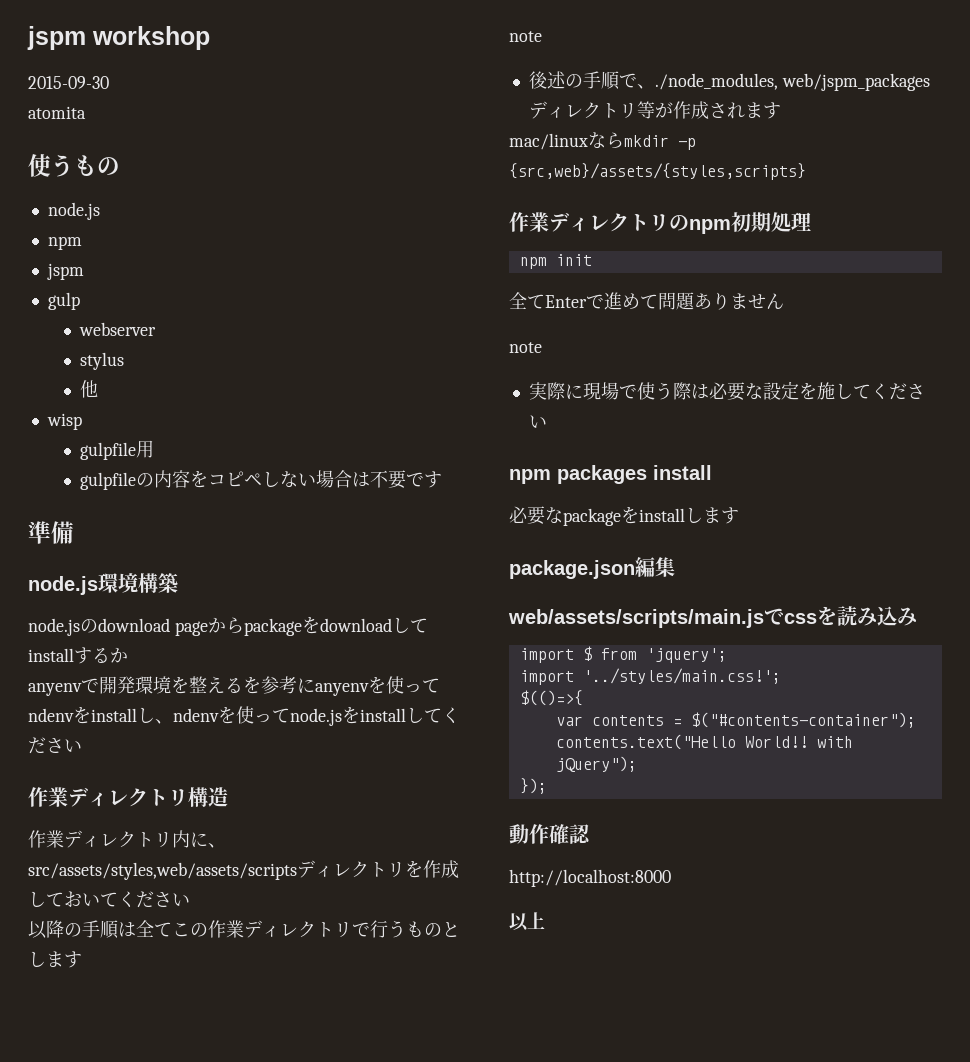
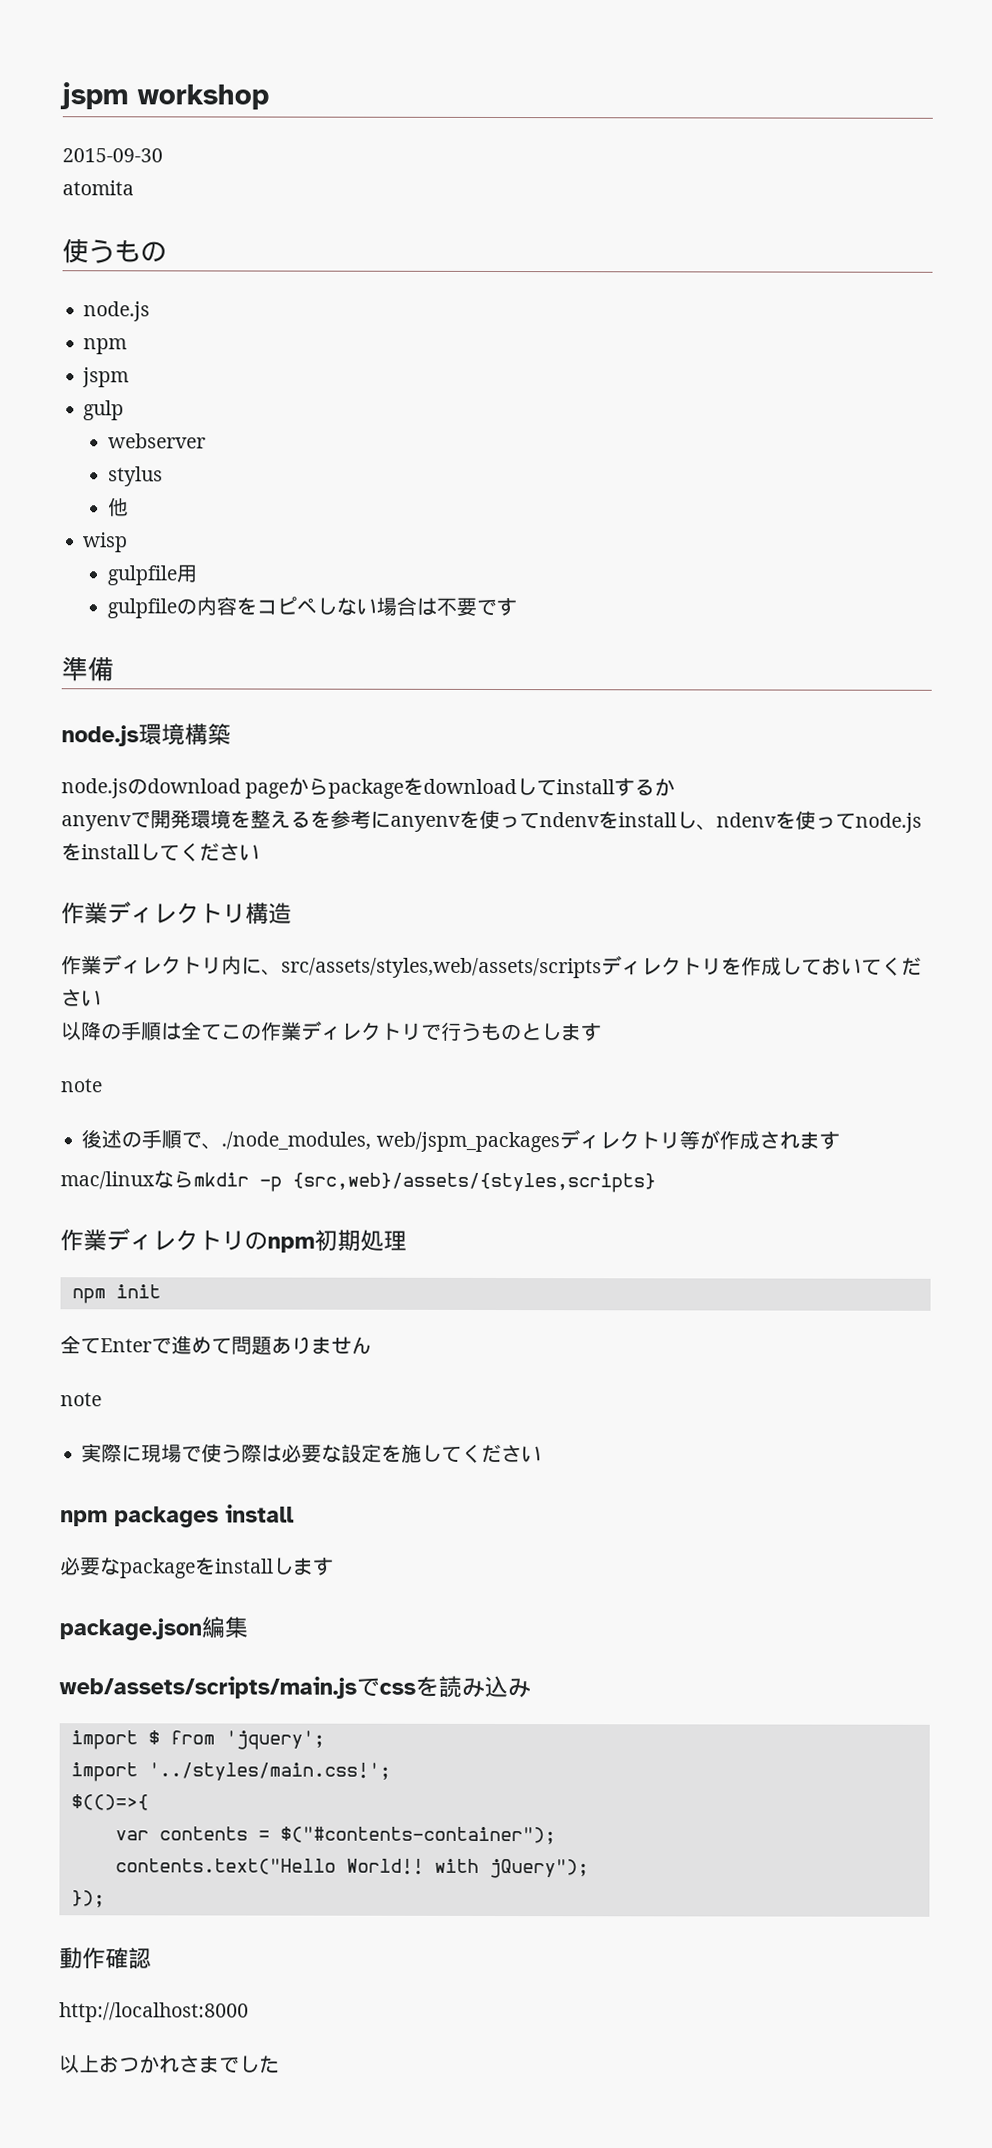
(545, 920) none -> [99,2055,280,2074] おつかれさまでした

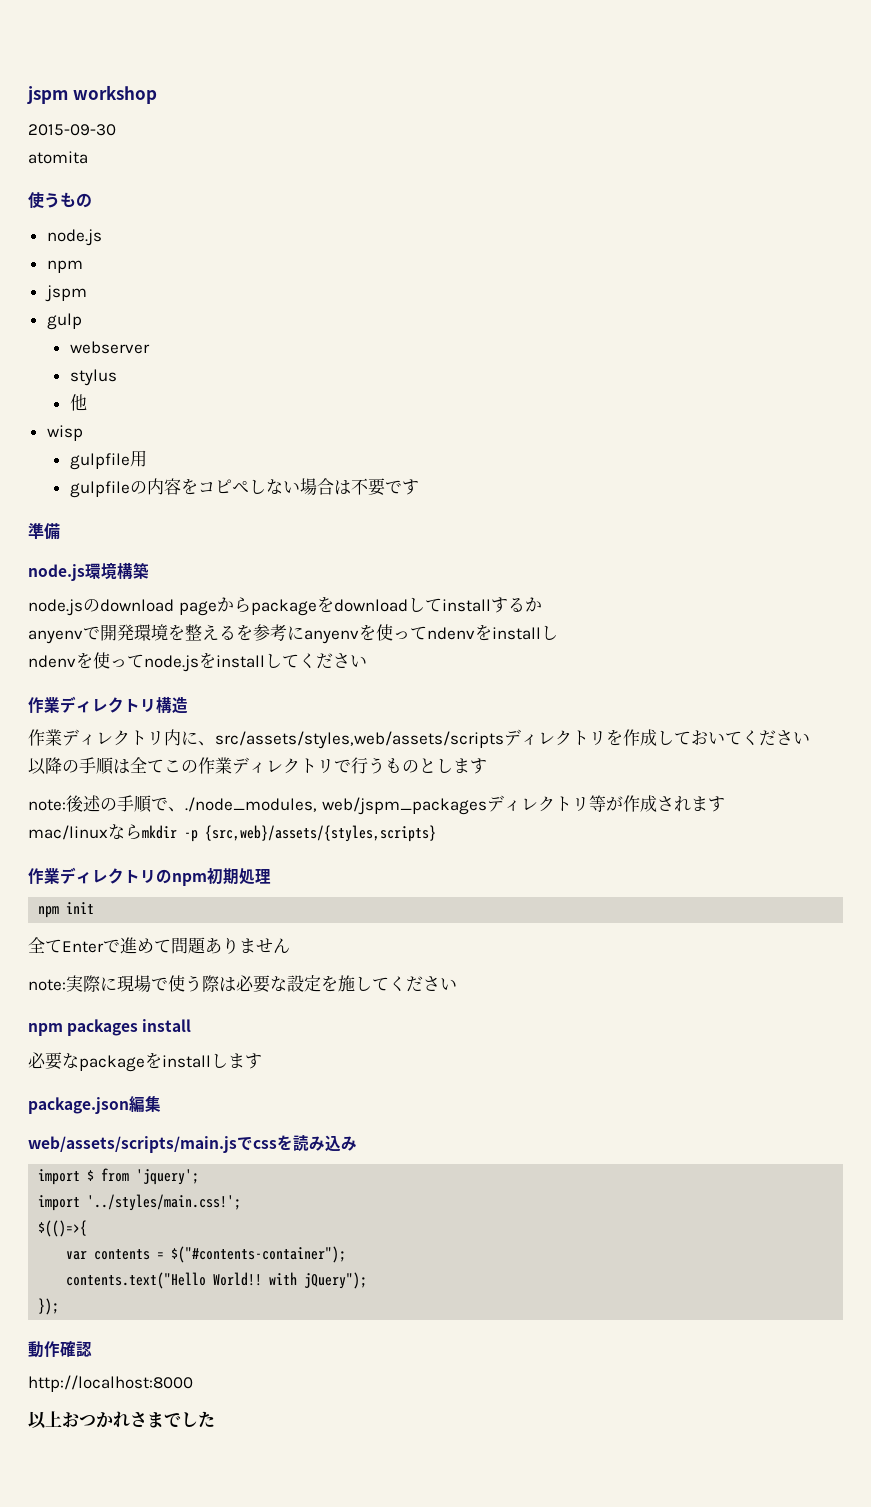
[696,824,717,831] 、 -> (558, 632) //
[60,1078,102,1093] note // -> [28,799,66,811] note:
[60,1392,102,1407] note // -> [28,979,66,991] note:

